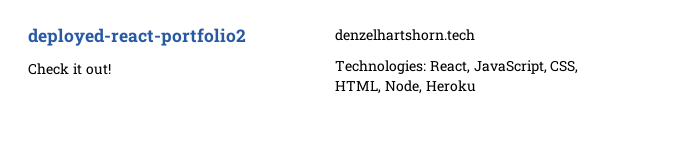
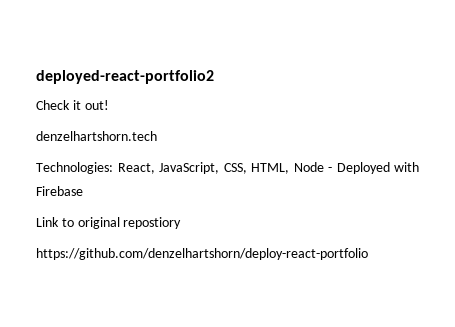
[384,80,476,94] Node, Heroku -> [293,162,419,174] [36,186,83,196] [36,217,182,229] [36,248,368,260] Node - Deployed with Firebase // Link to original repostiory // https://github.com/denzelhartshorn/deploy-react-portfolio

